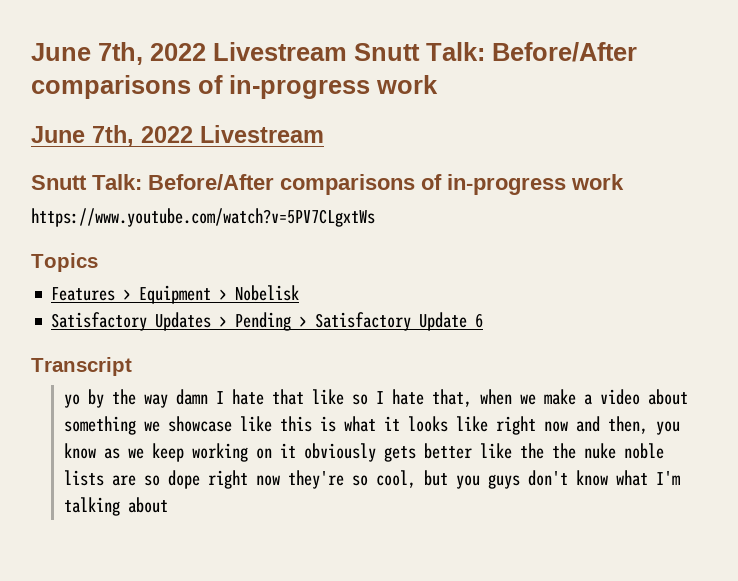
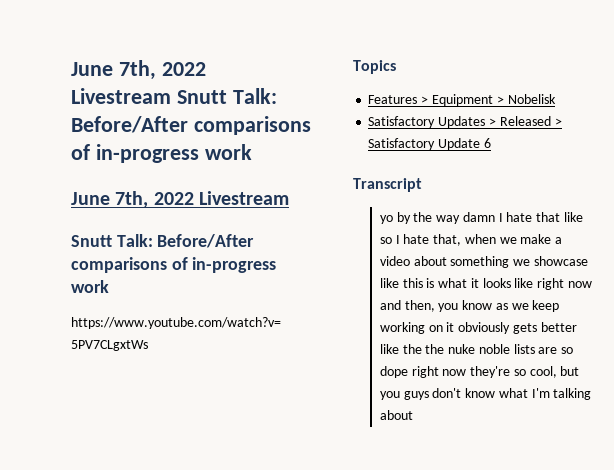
[235,312,292,331] Pending -> [499,116,551,126] Released

